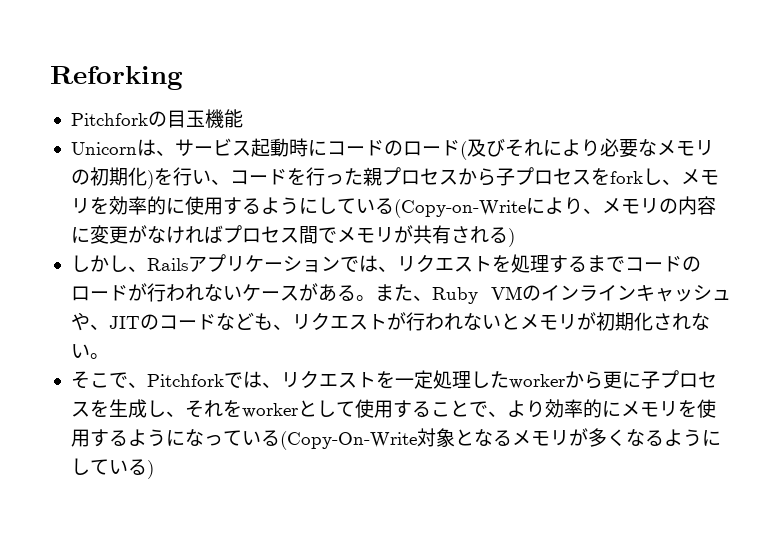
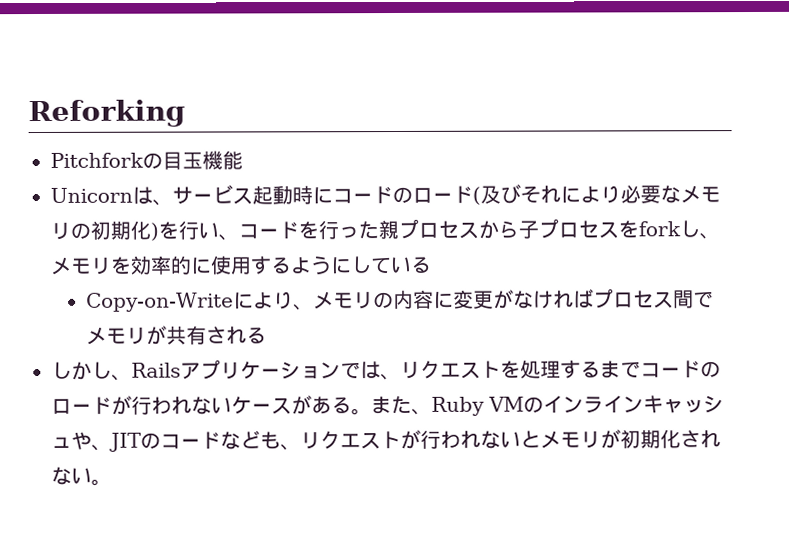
[393,199,526,218] (Copy-on-Write -> [86,292,235,312] // Copy-on-Write
[507,228,515,247] ) -> (268, 335) none
[70,370,717,389] [70,399,716,418] [70,428,721,450] [70,458,154,479] // そこで、Pitchforkでは、リクエストを一定処理したworkerから更に子プロセスを生成し、それをworkerとして使用することで、より効率的にメモリを使用するようになっている(Copy-On-Write対象となるメモリが多くなるようにしている) -> (112, 482) none

